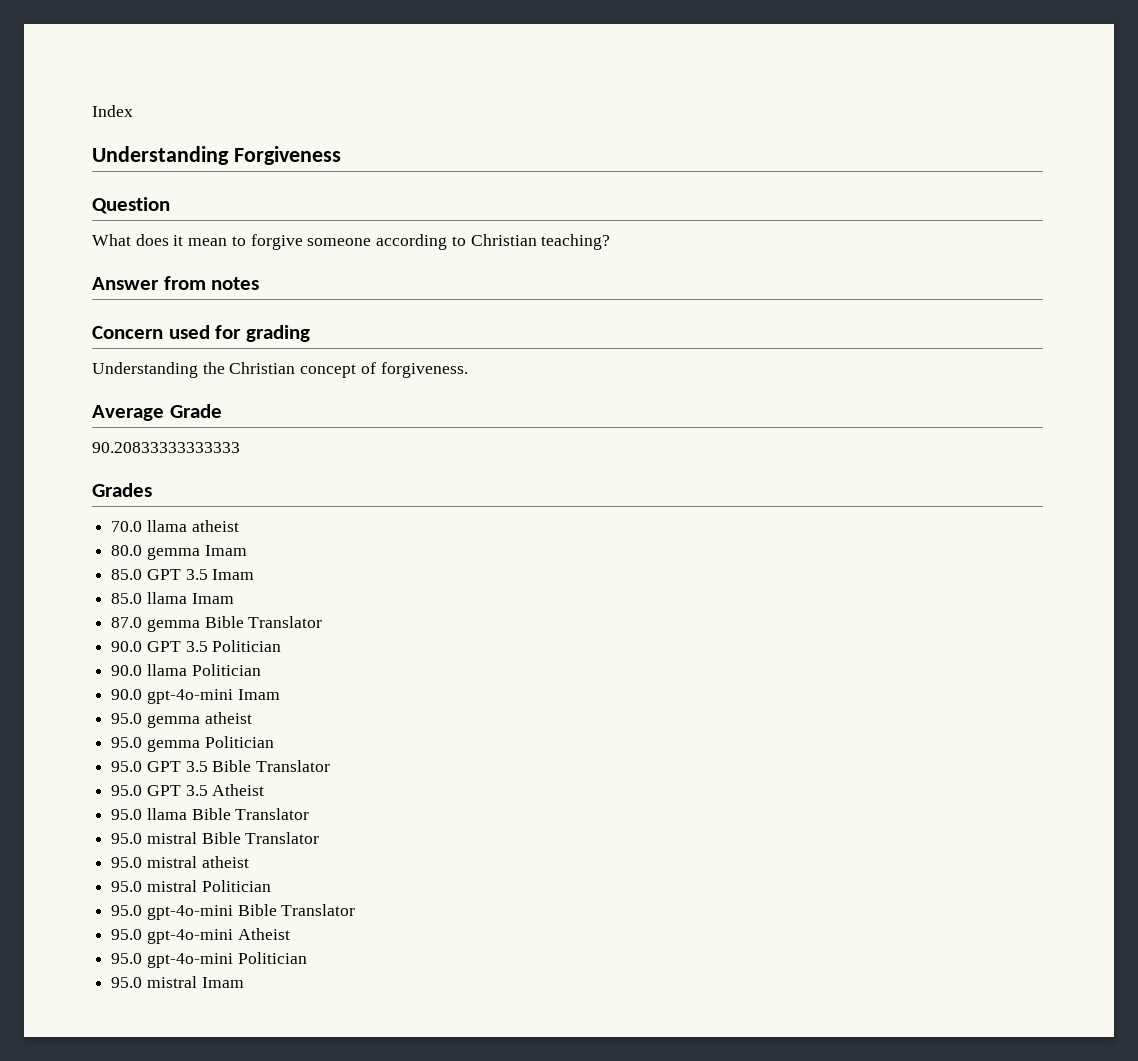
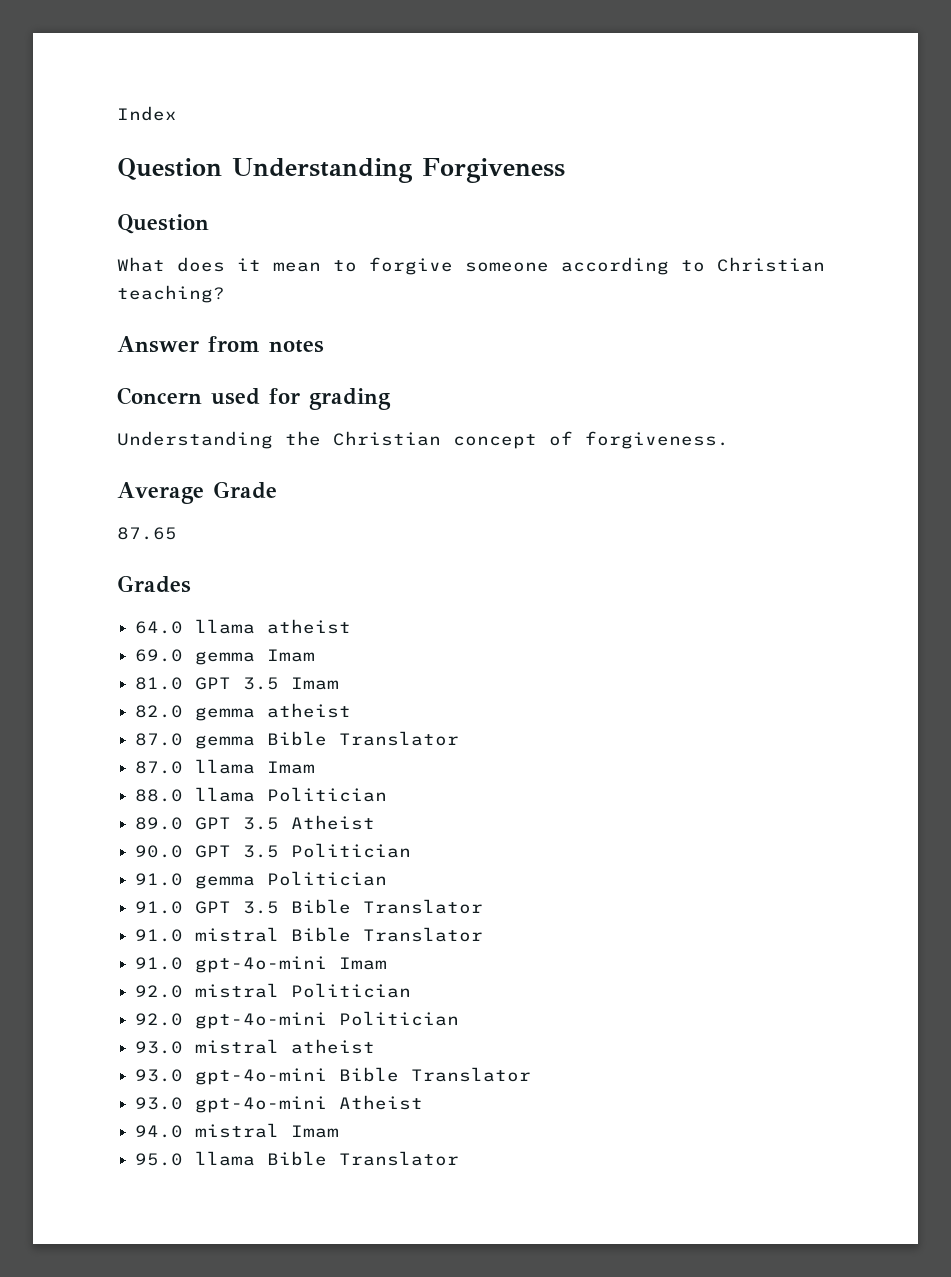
(133, 111) none -> [117,158,222,180] Question
[92,442,240,453] 90.20833333333333 -> [117,527,177,540] 87.65
[111,521,143,532] 70.0 -> [135,621,184,634] 64.0
[111,545,143,556] 80.0 -> [135,649,184,662] 69.0
[111,569,143,580] 85.0 -> [135,677,184,690] 81.0
[111,592,234,604] 85.0 llama Imam -> [135,703,352,721] 82.0 gemma atheist
[111,640,282,652] [111,664,261,676] [111,689,280,704] [111,712,252,728] [111,737,143,748] 90.0 GPT 3.5 Politician // 90.0 llama Politician // 90.0 gpt-4o-mini Imam // 95.0 gemma atheist // 95.0 -> [135,759,316,774] [135,787,388,802] [135,815,376,830] [135,843,412,858] [135,873,184,886] 87.0 llama Imam // 88.0 llama Politician // 89.0 GPT 3.5 Atheist // 90.0 GPT 3.5 Politician // 91.0
[111,761,143,772] 95.0 -> [135,901,184,914] 91.0
[111,784,265,796] [111,808,310,820] [111,832,320,844] [111,856,249,868] [111,880,271,892] [111,904,356,920] [111,928,290,944] [111,952,307,968] [111,976,244,988] 95.0 GPT 3.5 Atheist // 95.0 llama Bible Translator // 95.0 mistral Bible Translator // 95.0 mistral atheist // 95.0 mistral Politician // 95.0 gpt-4o-mini Bible Translator // 95.0 gpt-4o-mini Atheist // 95.0 gpt-4o-mini Politician // 95.0 mistral Imam -> [135,927,484,942] [135,956,388,973] [135,983,412,998] [135,1011,460,1029] [135,1039,376,1054] [135,1067,532,1085] [135,1095,424,1113] [135,1123,340,1138] [135,1151,460,1166] 91.0 mistral Bible Translator // 91.0 gpt-4o-mini Imam // 92.0 mistral Politician // 92.0 gpt-4o-mini Politician // 93.0 mistral atheist // 93.0 gpt-4o-mini Bible Translator // 93.0 gpt-4o-mini Atheist // 94.0 mistral Imam // 95.0 llama Bible Translator

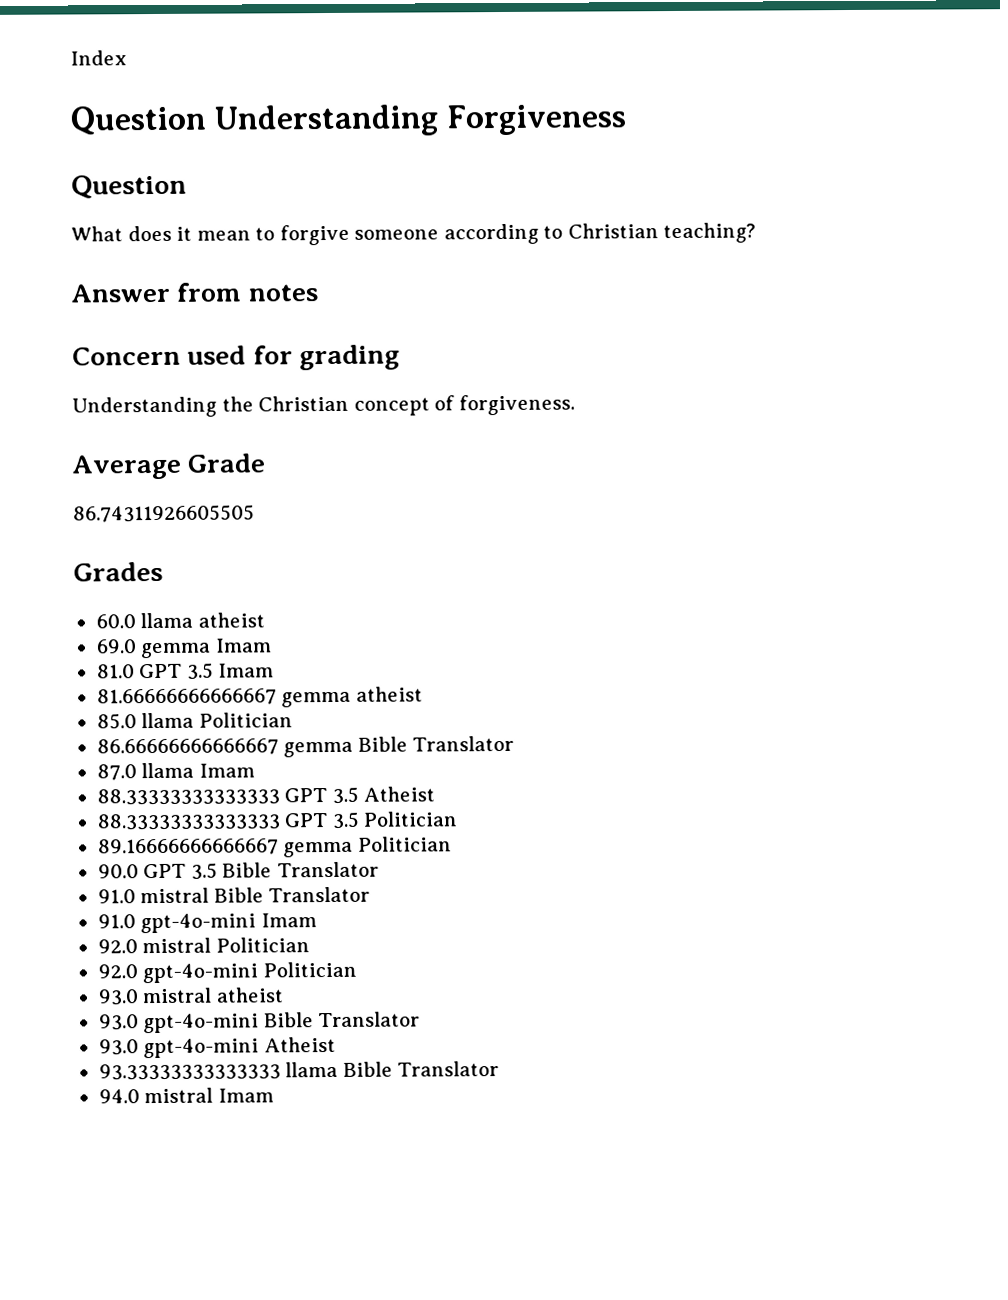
[117,527,177,540] 87.65 -> [73,504,255,523] 86.74311926605505
[135,621,184,634] 64.0 -> [95,614,136,629] 60.0
[135,705,184,718] 82.0 -> [96,688,277,706] 81.66666666666667
[135,733,184,746] 87.0 -> [96,712,293,730] [96,738,279,756] 85.0 llama Politician // 86.66666666666667
[135,787,388,802] [135,817,184,830] 88.0 llama Politician // 89.0 -> [96,788,280,806] 88.33333333333333
[135,845,184,858] 90.0 -> [96,813,281,831] 88.33333333333333
[135,873,184,886] 91.0 -> [97,838,279,856] 89.16666666666667
[135,901,184,914] 91.0 -> [97,864,139,879] 90.0
(424, 1102) none -> [98,1061,500,1081] // 93.33333333333333 llama Bible Translator
[135,1151,460,1166] // 95.0 llama Bible Translator -> (274, 1095) none

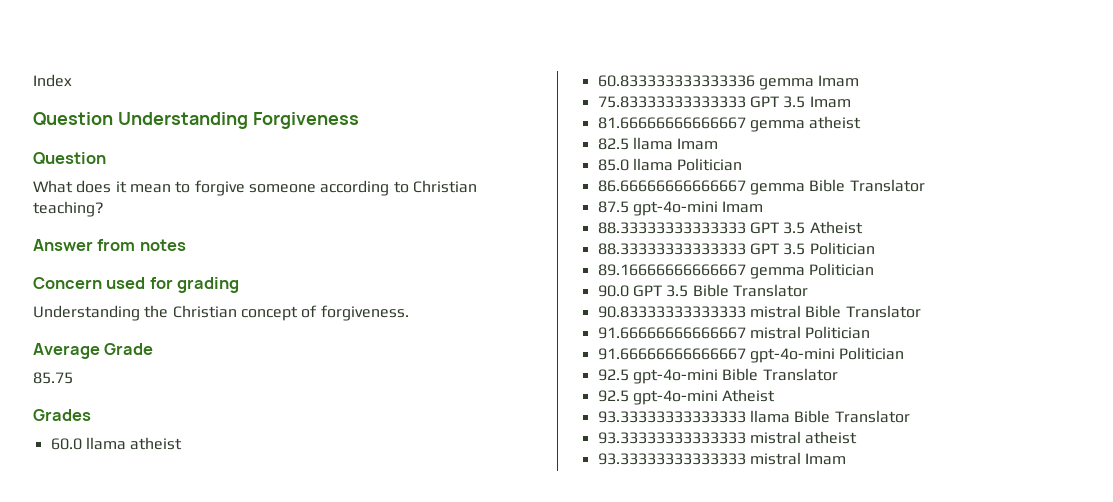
[73,504,255,523] 86.74311926605505 -> [33,372,73,384] 85.75
[95,639,137,654] 69.0 -> [597,75,755,87] 60.833333333333336
[96,664,135,679] 81.0 -> [597,96,746,108] 75.83333333333333
(423, 694) none -> [597,137,719,150] // 82.5 llama Imam
[96,762,195,781] 87.0 llama -> [597,201,718,216] 87.5 gpt-4o-mini
[97,889,136,904] 91.0 -> [597,306,746,318] 90.83333333333333
[97,913,317,934] [97,939,138,954] 91.0 gpt-4o-mini Imam // 92.0 -> [597,327,746,339] 91.66666666666667
[97,964,138,979] 92.0 -> [597,348,746,360] 91.66666666666667
[97,987,284,1006] [98,1014,139,1031] 93.0 mistral atheist // 93.0 -> [597,369,629,381] 92.5
[98,1039,139,1056] 93.0 -> [597,390,629,402] 92.5
[98,1089,140,1104] 94.0 -> [597,431,858,444] [597,453,746,465] 93.33333333333333 mistral atheist // 93.33333333333333

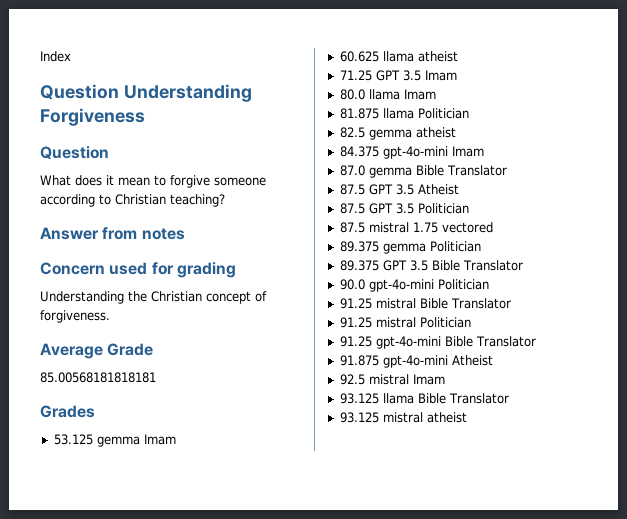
[33,372,73,384] 85.75 -> [40,372,156,383] 85.00568181818181
[50,437,183,450] [597,75,860,90] [597,96,851,108] [597,117,746,129] 60.0 llama atheist // 60.833333333333336 gemma Imam // 75.83333333333333 GPT 3.5 Imam // 81.66666666666667 -> [53,434,176,447] [339,51,458,62] [339,70,457,81] [339,89,436,100] [339,108,469,119] [339,127,365,138] 53.125 gemma Imam // 60.625 llama atheist // 71.25 GPT 3.5 Imam // 80.0 llama Imam // 81.875 llama Politician // 82.5
[597,137,719,150] [597,158,743,171] [597,180,746,192] 82.5 llama Imam // 85.0 llama Politician // 86.66666666666667 -> [339,146,484,159] [339,165,365,176] 84.375 gpt-4o-mini Imam // 87.0
[632,201,764,216] [597,222,746,234] gpt-4o-mini Imam // 88.33333333333333 -> (365, 189) none
[597,243,746,255] 88.33333333333333 -> [339,203,365,214] 87.5
[597,264,746,276] 89.16666666666667 -> [339,222,493,233] [339,241,379,252] 87.5 mistral 1.75 vectored // 89.375
[597,285,629,297] 90.0 -> [339,260,379,271] 89.375
[597,306,746,318] 90.83333333333333 -> [339,279,489,292] [339,298,372,309] 90.0 gpt-4o-mini Politician // 91.25
[597,327,746,339] 91.66666666666667 -> [339,317,372,328] 91.25
[597,347,905,363] [597,369,629,381] 91.66666666666667 gpt-4o-mini Politician // 92.5 -> [339,336,372,347] 91.25
[597,390,629,402] 92.5 -> [339,355,379,366] 91.875
[597,411,746,423] 93.33333333333333 -> [339,374,445,385] [339,393,379,404] 92.5 mistral Imam // 93.125
[597,432,746,444] 93.33333333333333 -> [339,412,379,423] 93.125
[597,452,847,465] // 93.33333333333333 mistral Imam -> (467, 417) none

